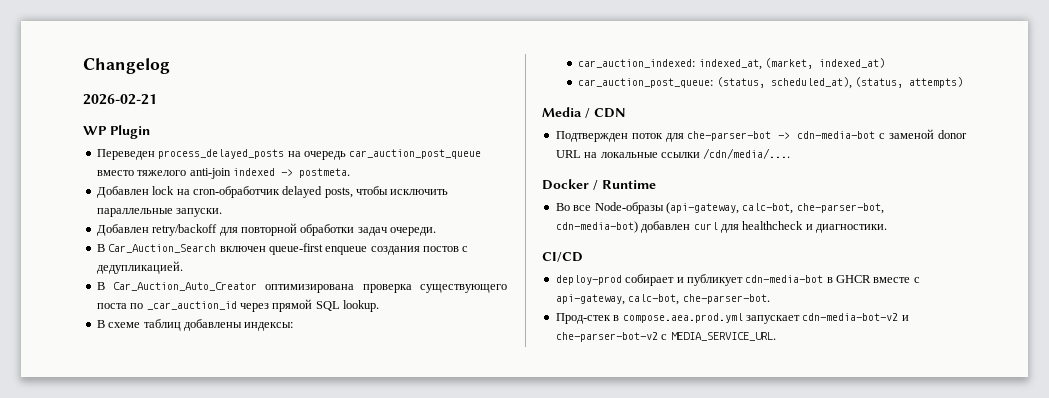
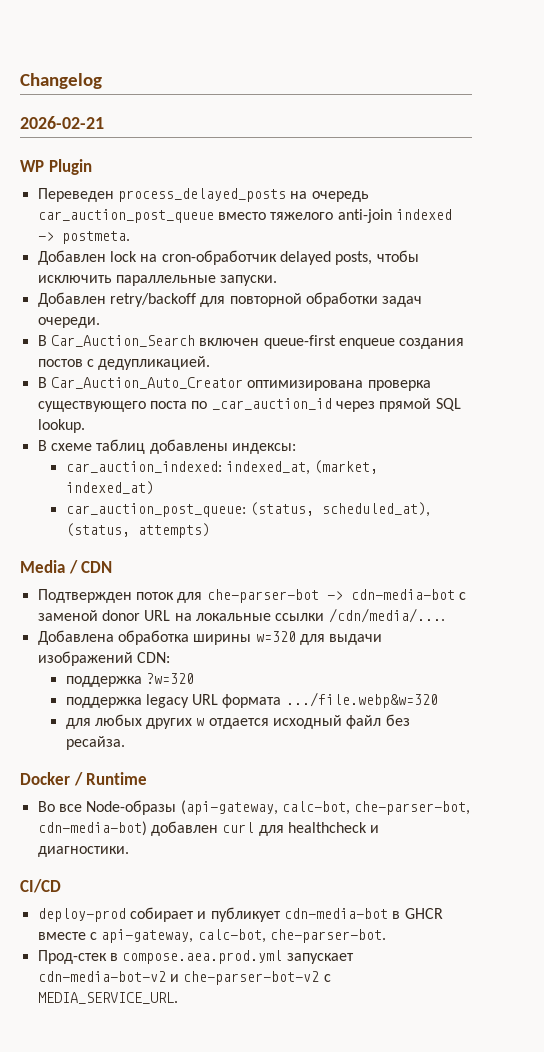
(791, 153) none -> [37,630,383,645] [37,651,170,666] [65,673,194,687] [65,692,438,708] [65,714,410,729] [65,736,125,750] // Добавлена обработка ширины w=320 для выдачи изображений CDN: // поддержка ?w=320 // поддержка legacy URL формата .../file.webp&w=320 // для любых других w отдается исходный файл без ресайза.

